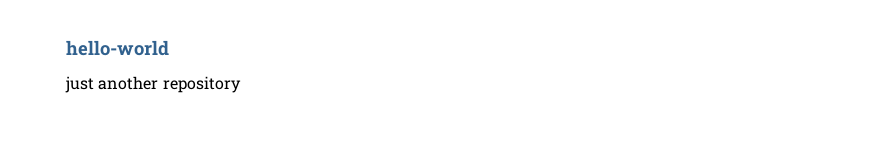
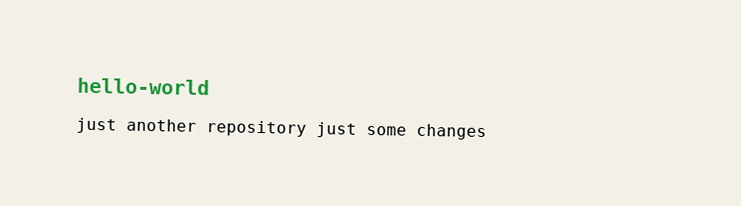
(241, 84) none -> [316,122,487,141] just some changes

